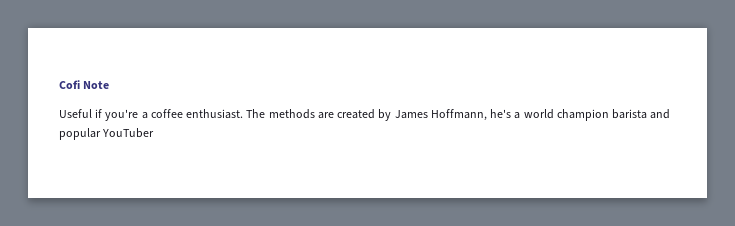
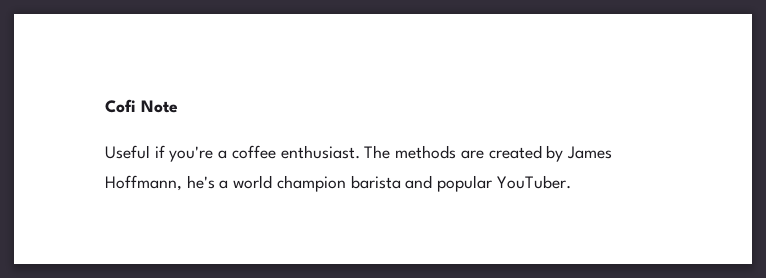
[102,128,155,138] YouTuber -> [496,175,571,189] YouTuber.

